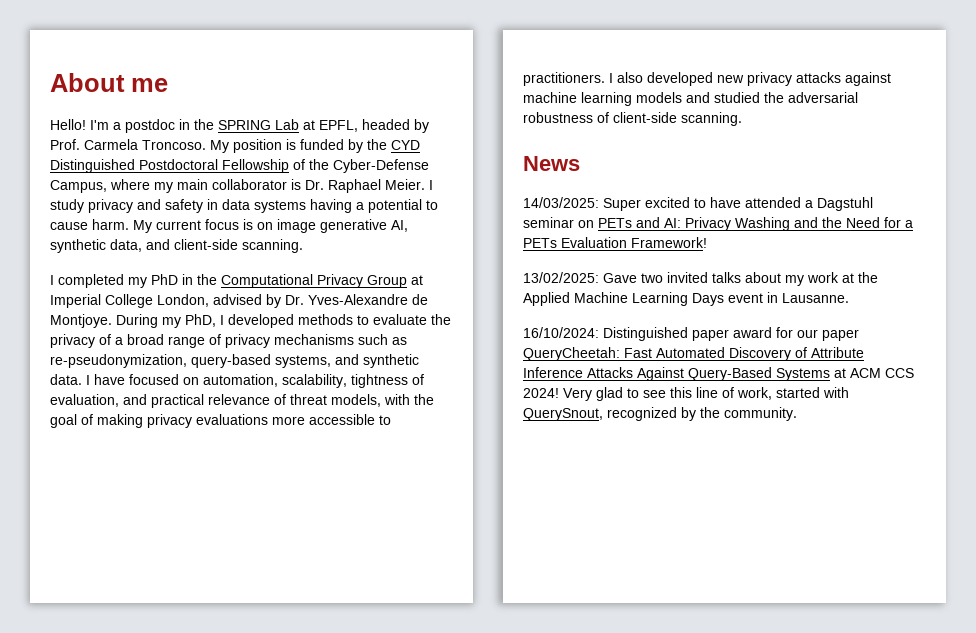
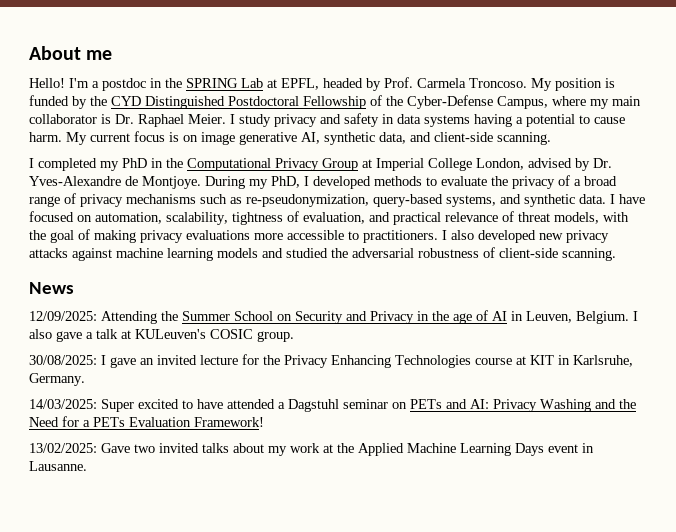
(580, 163) none -> [29,310,638,324] [29,329,294,342] [29,354,633,368] [29,373,85,386] // 12/09/2025: Attending the Summer School on Security and Privacy in the age of AI in Leuven, Belgium. I also gave a talk at KULeuven's COSIC group. // 30/08/2025: I gave an invited lecture for the Privacy Enhancing Technologies course at KIT in Karlsruhe, Germany.
[523,327,859,341] [523,347,864,361] [523,367,914,381] [523,387,849,401] [523,407,797,421] // 16/10/2024: Distinguished paper award for our paper QueryCheetah: Fast Automated Discovery of Attribute Inference Attacks Against Query-Based Systems at ACM CCS 2024! Very glad to see this line of work, started with QuerySnout, recognized by the community. -> (87, 466) none

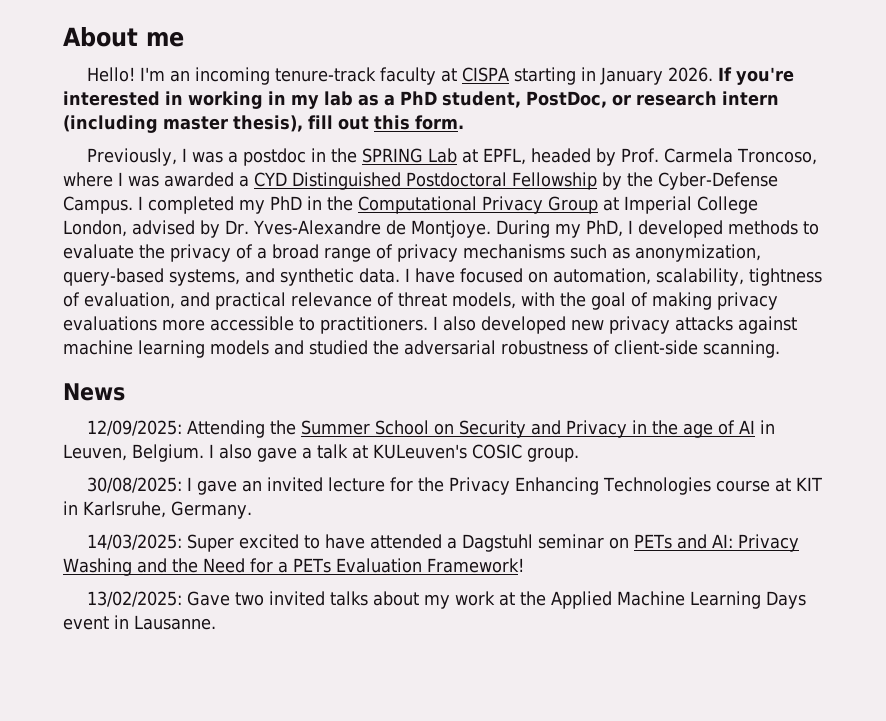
(89, 83) none -> [169,67,794,85] [63,91,779,109] [63,115,464,133] [86,148,223,166] an incoming tenure-track faculty at CISPA starting in January 2026. If you're interested in working in my lab as a PhD student, PostDoc, or research intern (including master thesis), fill out this form. // Previously, I was
[469,78,615,91] [29,95,107,109] Troncoso. My position is funded by the -> [736,148,817,165] [63,172,249,187] Troncoso, where I was awarded a
[370,95,382,106] of -> [601,172,622,190] by
[497,96,641,109] [29,113,625,127] [29,131,551,145] Campus, where my main collaborator is Dr. Raphael Meier. I study privacy and safety in data systems having a potential to cause harm. My current focus is on image generative AI, synthetic data, and client-side scanning. // -> [63,196,133,214] Campus.
[246,194,369,207] re-pseudonymization, -> [635,244,761,262] anonymization,

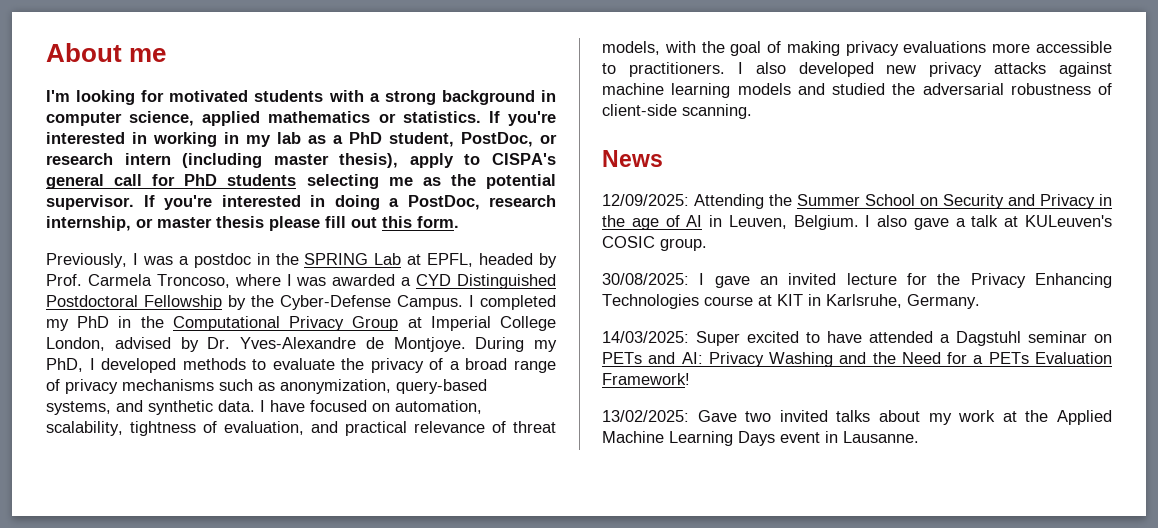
[86,67,713,85] Hello! I'm an incoming tenure-track faculty at CISPA starting in January 2026. -> [46,90,556,105] [46,111,481,126] I'm looking for motivated students with a strong background in computer science, applied mathematics or statistics.
(303, 123) none -> [409,153,556,168] [46,174,556,189] [46,195,556,210] [46,216,320,231] apply to CISPA's general call for PhD students selecting me as the potential supervisor. If you're interested in doing a PostDoc, research internship, or master thesis please

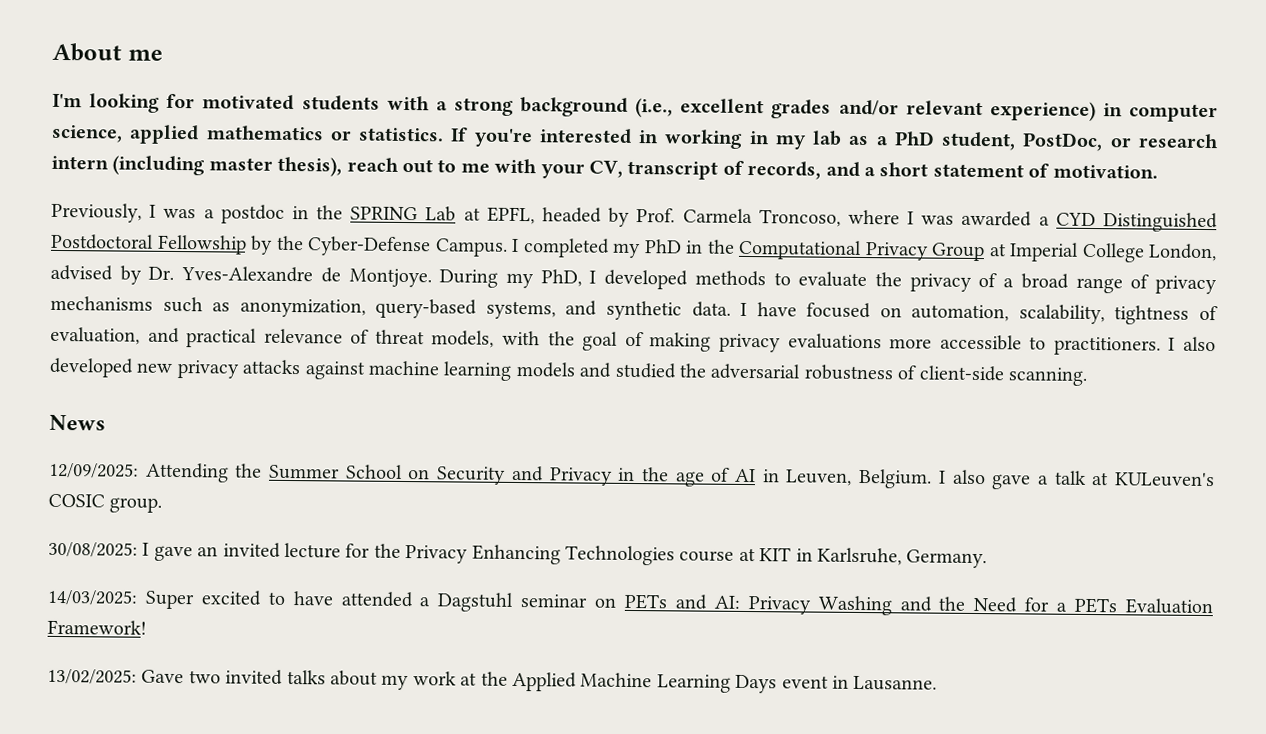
(535, 97) none -> [635,98,1096,122] (i.e., excellent grades and/or relevant experience)
[409,153,556,168] [46,174,556,189] [46,195,556,210] [46,216,459,231] apply to CISPA's general call for PhD students selecting me as the potential supervisor. If you're interested in doing a PostDoc, research internship, or master thesis please fill out this form. -> [346,157,1158,180] reach out to me with your CV, transcript of records, and a short statement of motivation.

